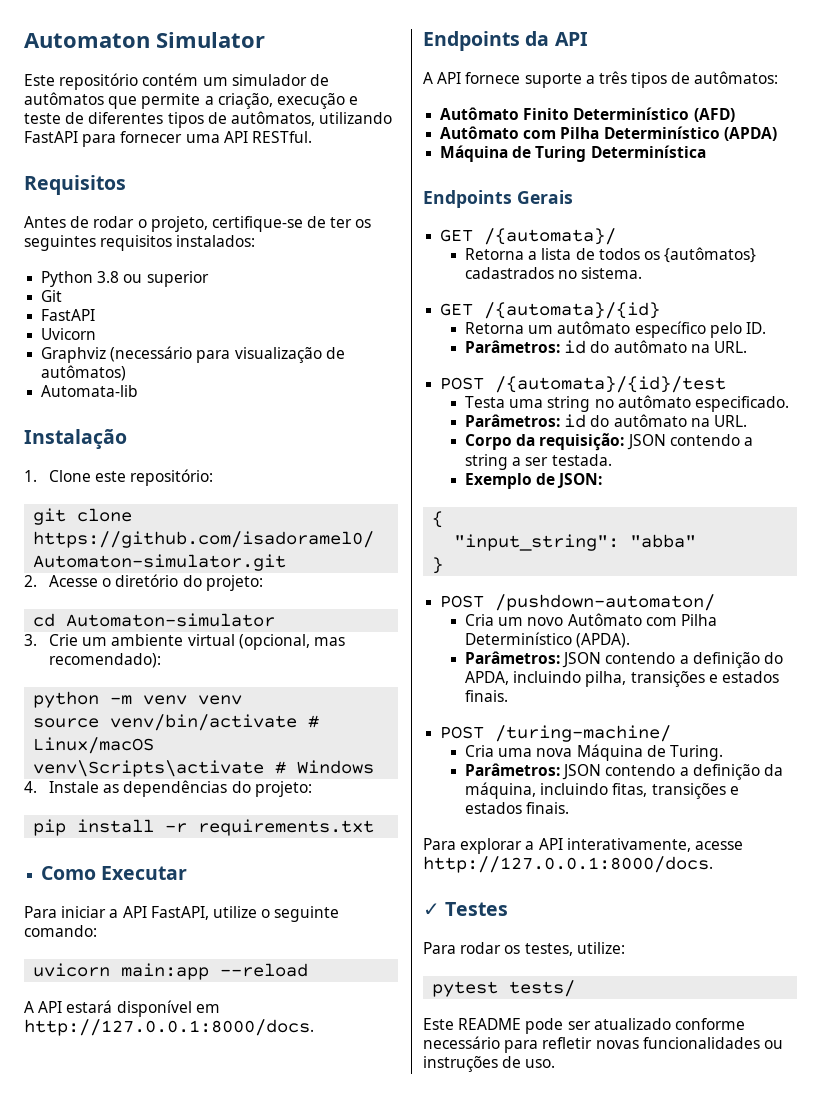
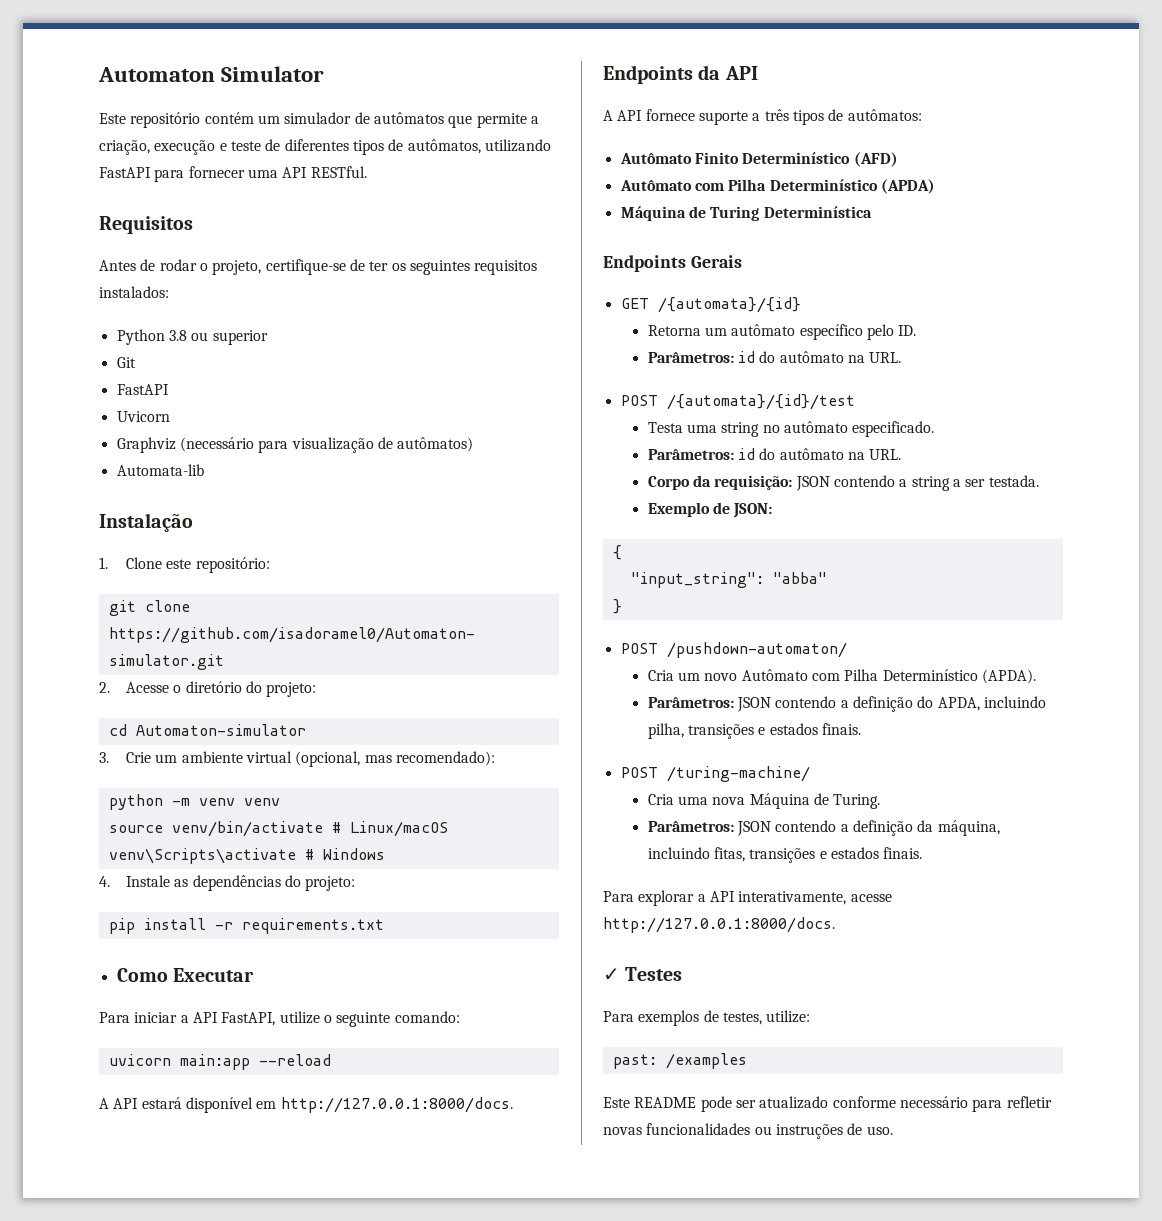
[440,228,617,245] [465,247,757,263] [465,267,643,279] // GET /{automata}/ // Retorna a lista de todos os {autômatos} cadastrados no sistema. -> (742, 261) none
[460,942,521,954] rodar os -> [638,1010,719,1026] exemplos de
[432,980,576,997] pytest tests/ -> [612,1053,747,1069] past: /examples

